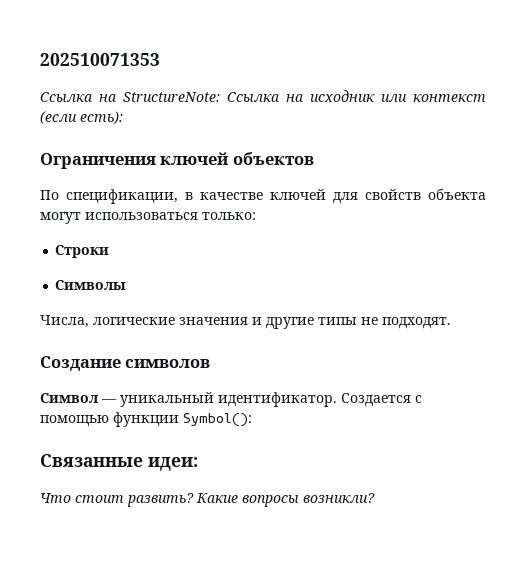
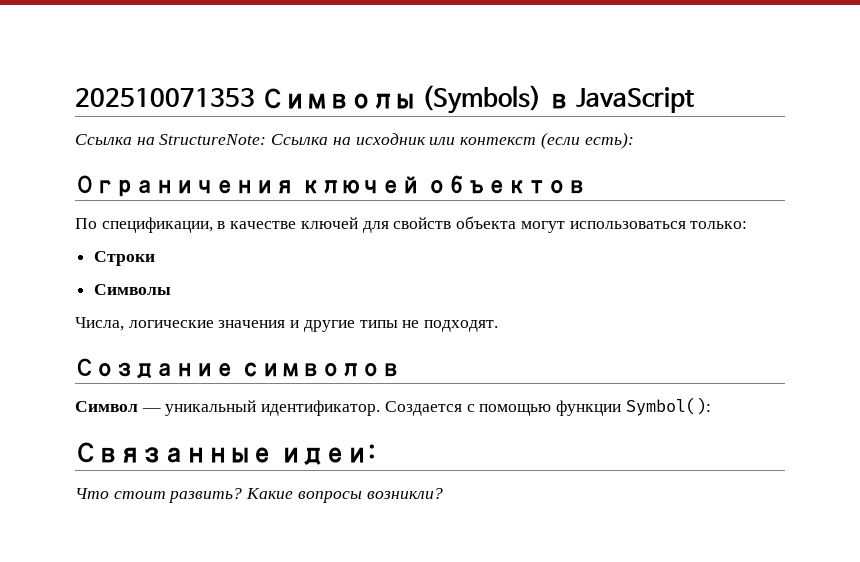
(160, 59) none -> [261,85,695,114] Символы (Symbols) в JavaScript

